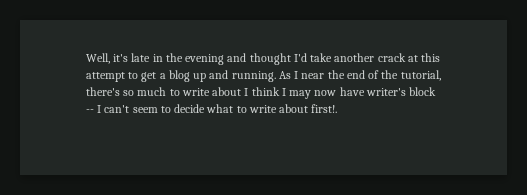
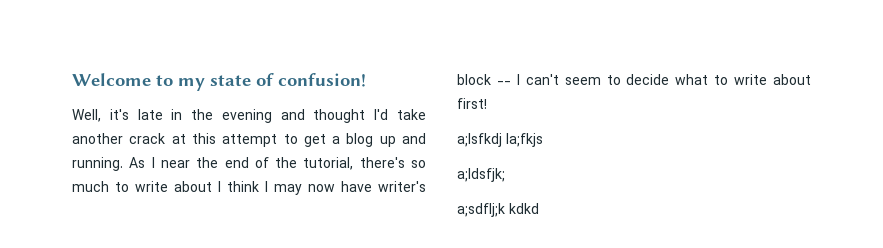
(86, 58) none -> [72,73,366,91] Welcome to my state of confusion! //
[311,104,338,113] first!. -> [457,98,487,109] [457,133,543,147] [457,168,505,182] [457,203,539,217] first! // a;lsfkdj la;fkjs // a;ldsfjk; // a;sdflj;k kdkd

